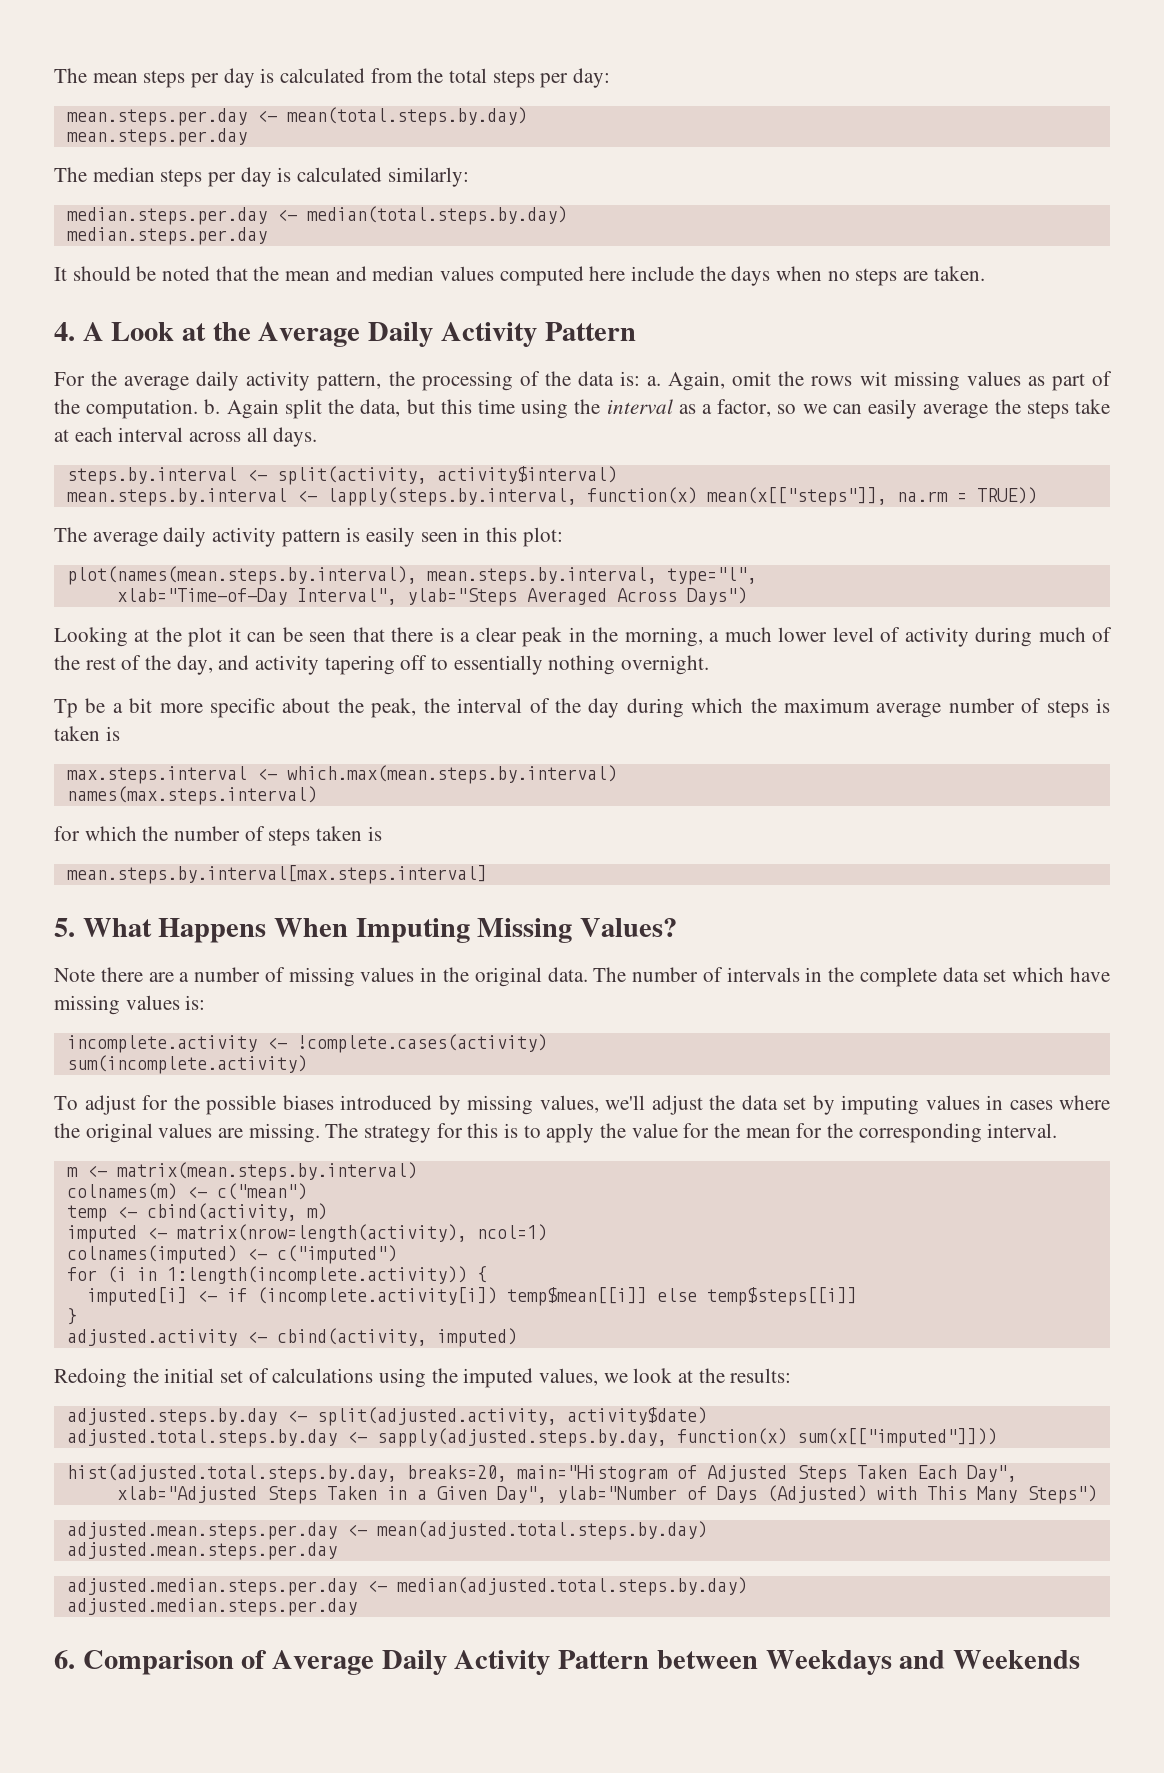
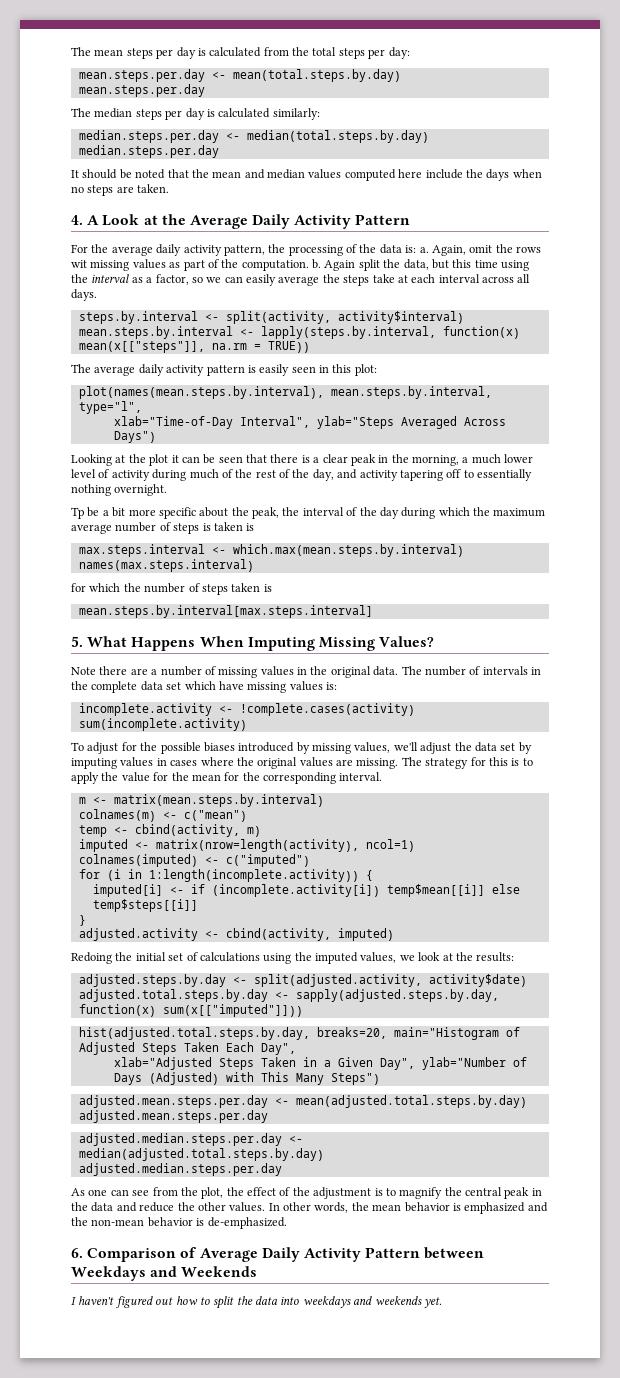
(357, 1607) none -> [71,1187,542,1199] [71,1202,548,1214] [71,1217,287,1229] // As one can see from the plot, the effect of the adjustment is to magnify the central peak in the data and reduce the other values. In other words, the mean behavior is emphasized and the non-mean behavior is de-emphasized.
(1080, 1659) none -> [71,1296,442,1309] // I haven't figured out how to split the data into weekdays and weekends yet.

